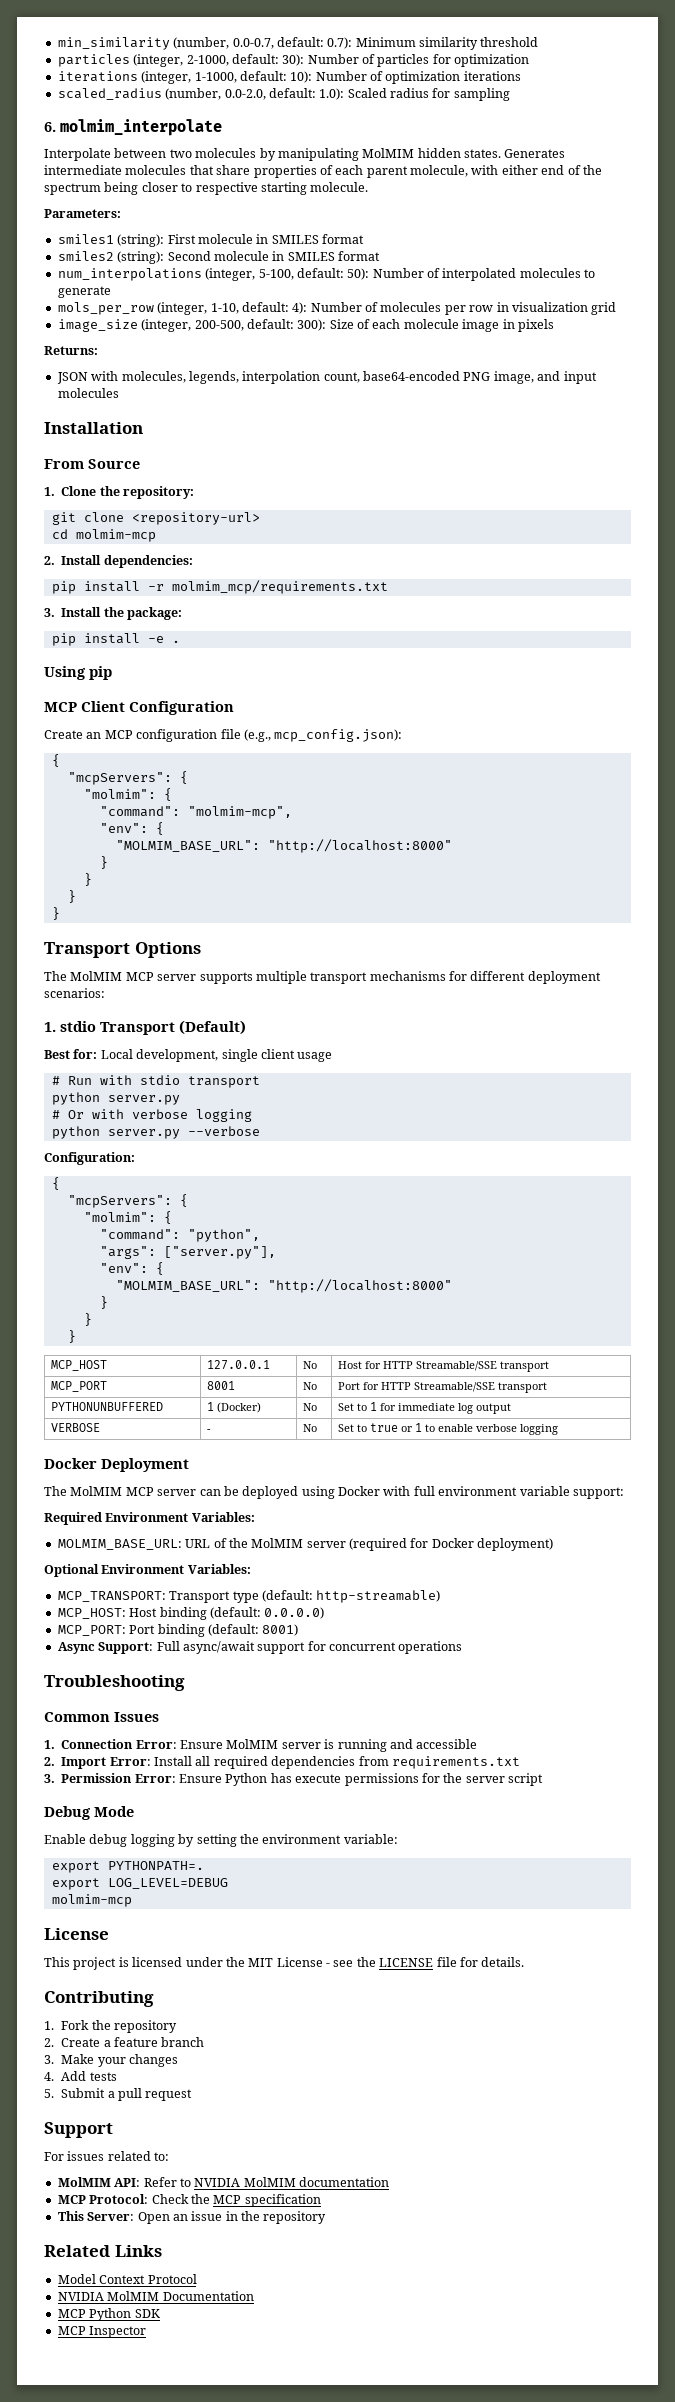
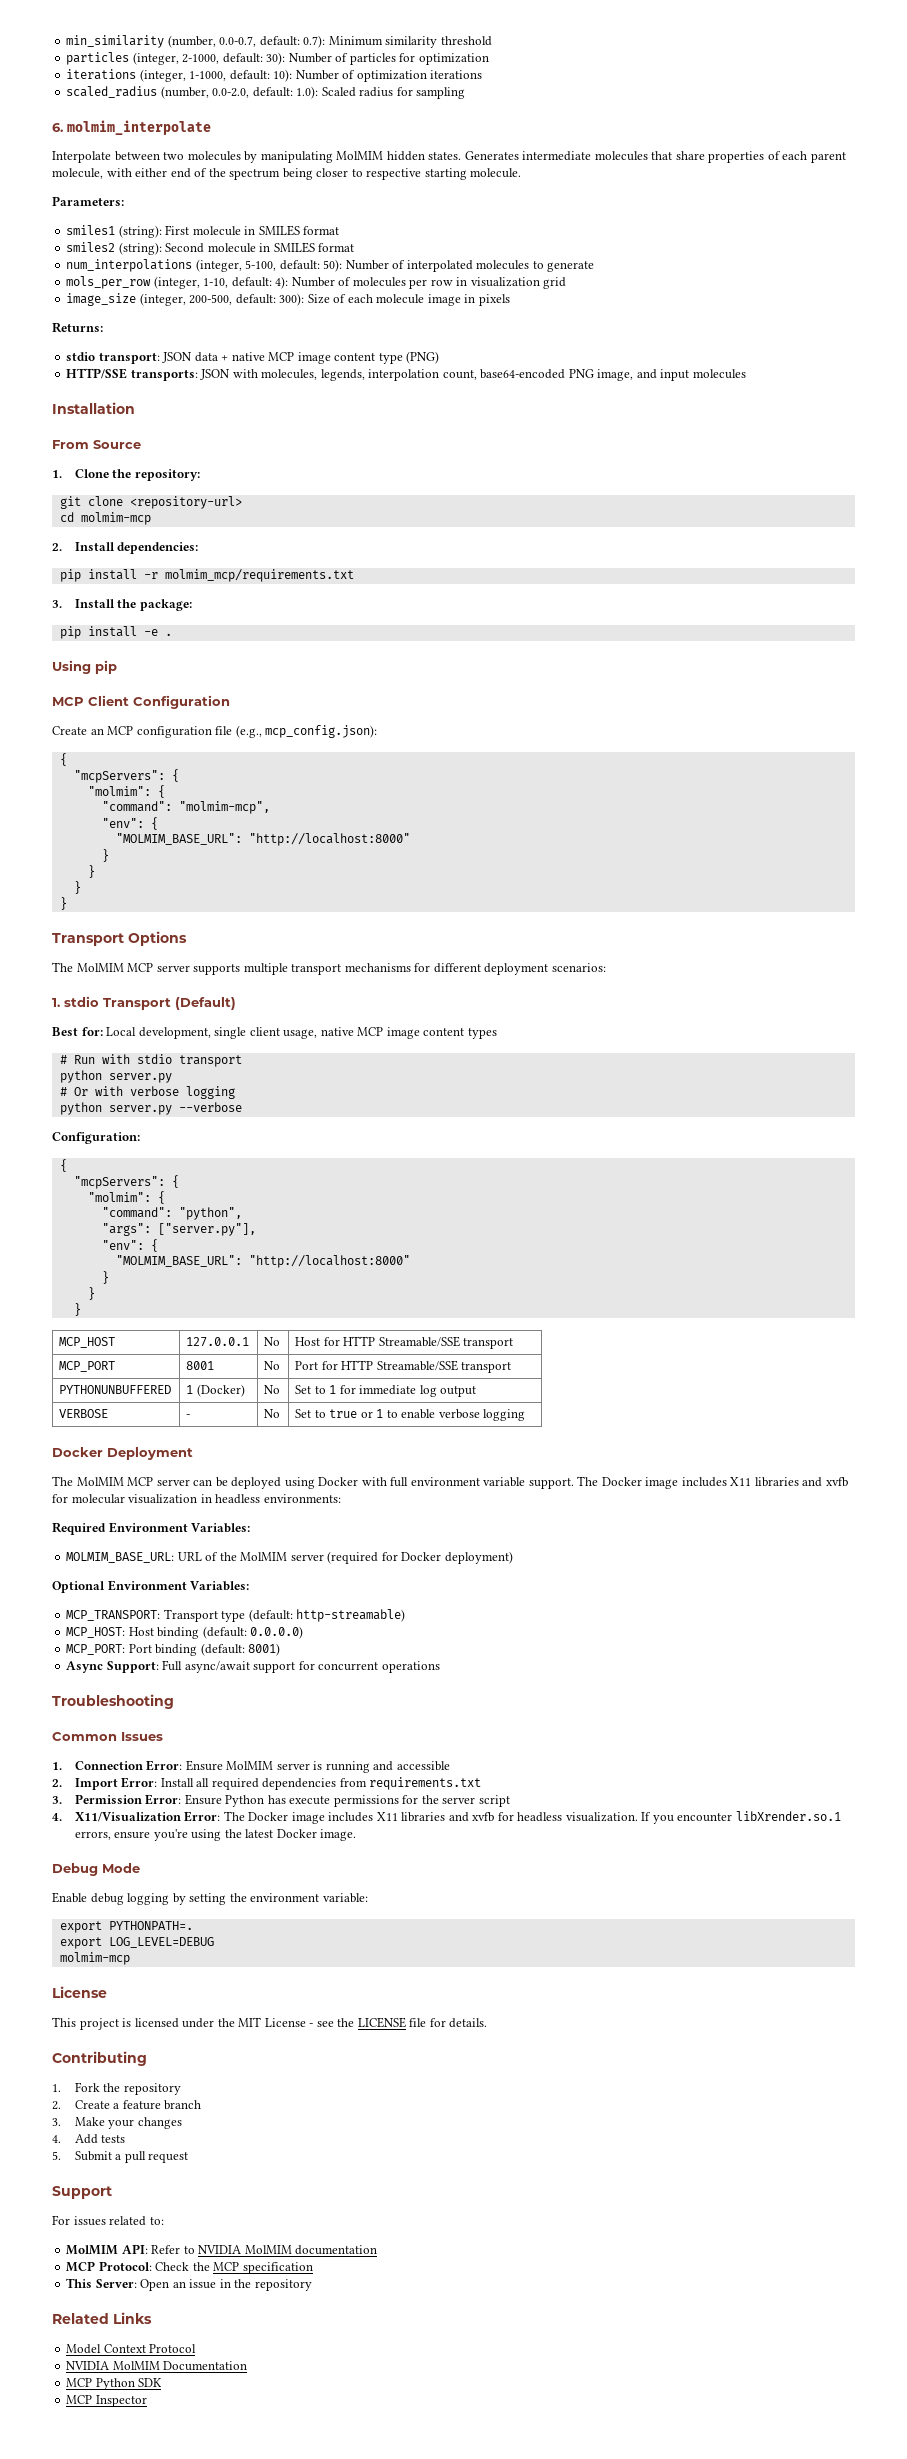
(98, 350) none -> [66,351,440,364] [66,368,198,381] stdio transport: JSON data + native MCP image content type (PNG) // HTTP/SSE transports:
[297,1052,333,1062] usage -> [283,1027,497,1039] usage, native MCP image content types
[572,1487,624,1499] support: -> [528,1476,848,1489] [52,1494,341,1504] support. The Docker image includes X11 libraries and xvfb for molecular visualization in headless environments:
(544, 1779) none -> [52,1811,841,1824] [74,1829,357,1841] // 4. X11/Visualization Error: The Docker image includes X11 libraries and xvfb for headless visualization. If you encounter libXrender.so.1 errors, ensure you're using the latest Docker image.

